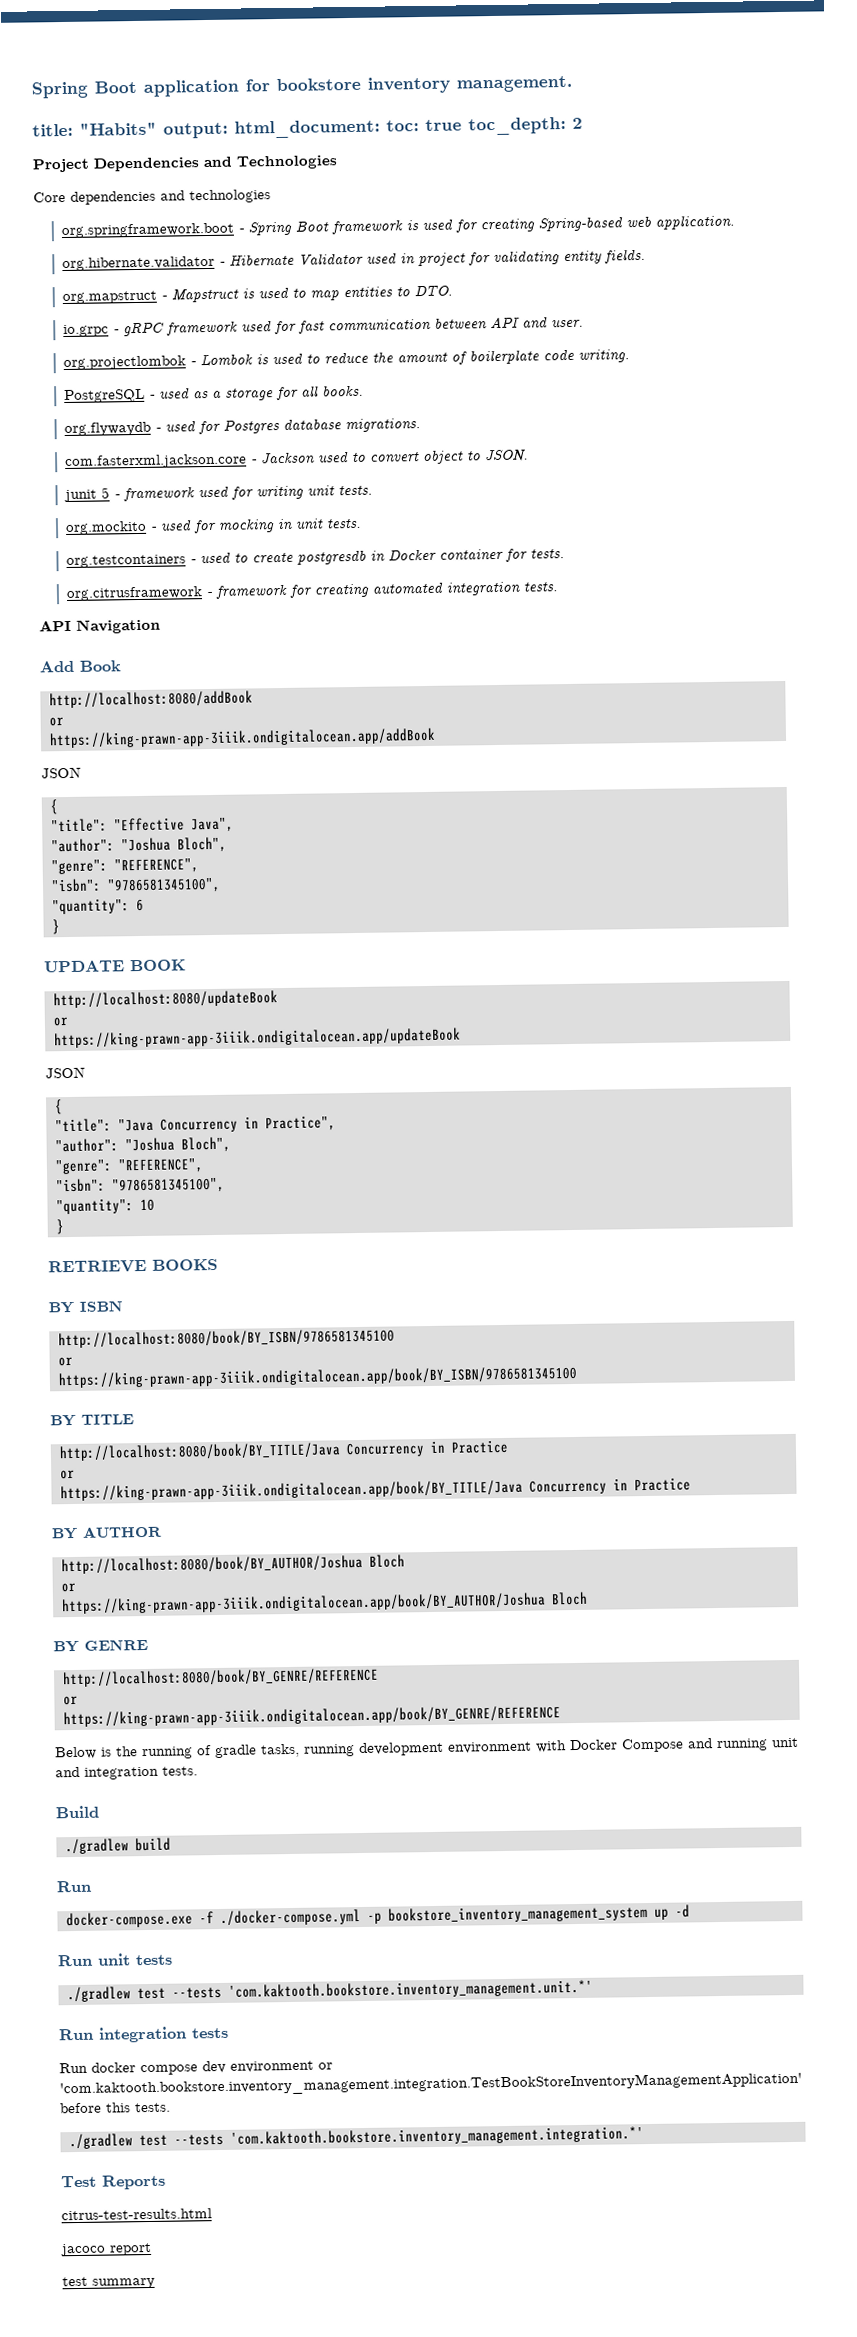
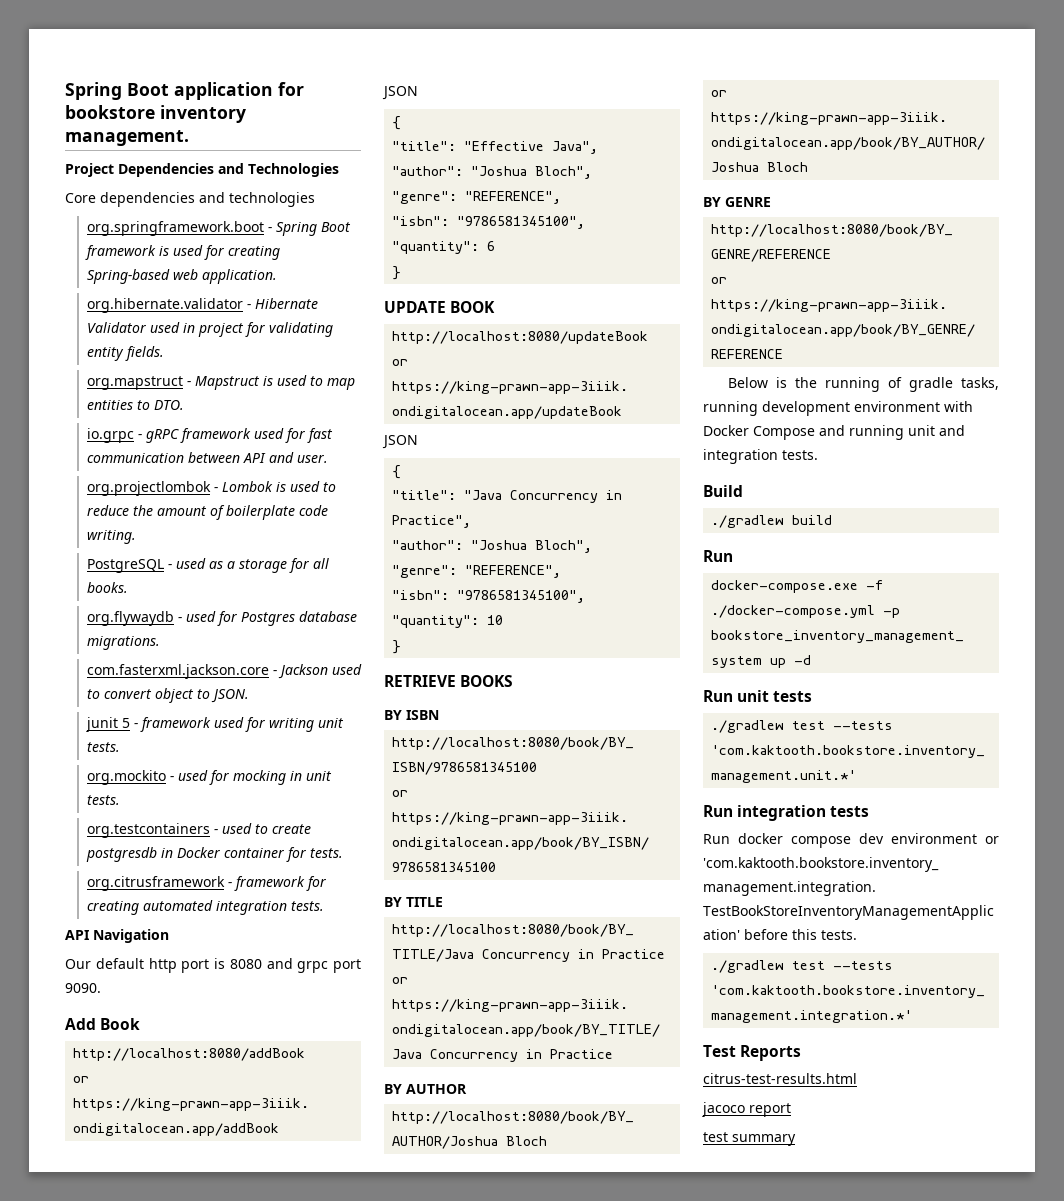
[32,116,583,139] // title: "Habits" output: html_document: toc: true toc_depth: 2 -> (189, 138) none
(161, 626) none -> [65,958,361,973] [65,983,101,993] // Our default http port is 8080 and grpc port 9090.

